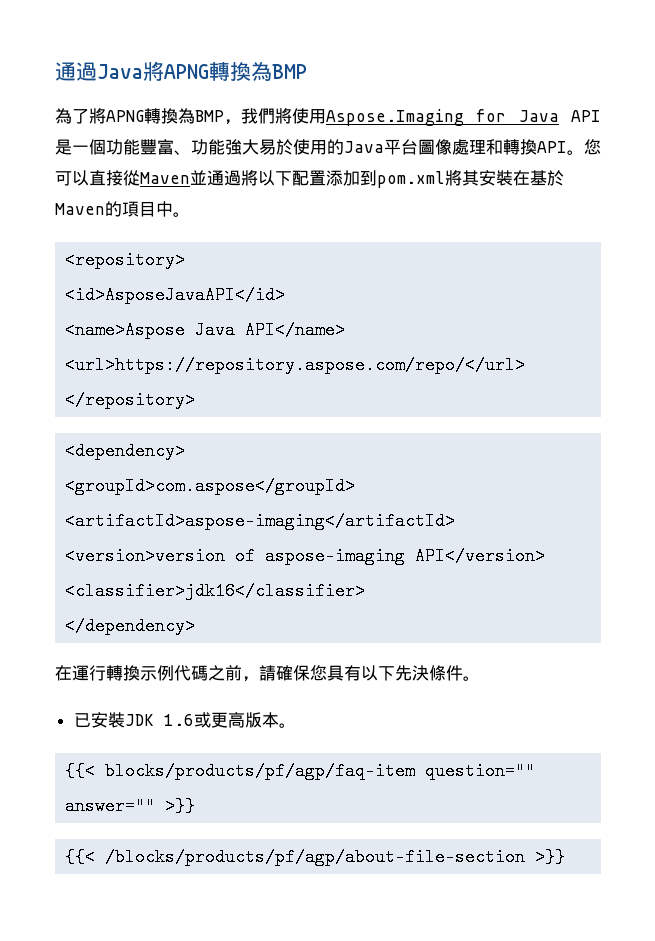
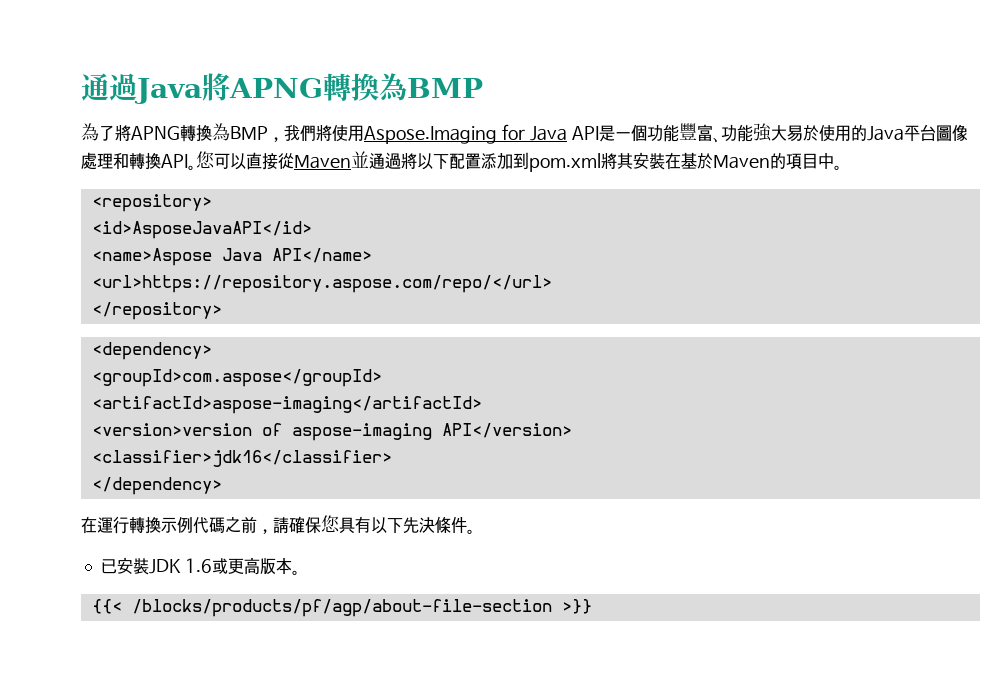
[65,762,536,780] [65,797,196,815] // {{< blocks/products/pf/agp/faq-item question="" answer="" >}} -> (300, 572) none

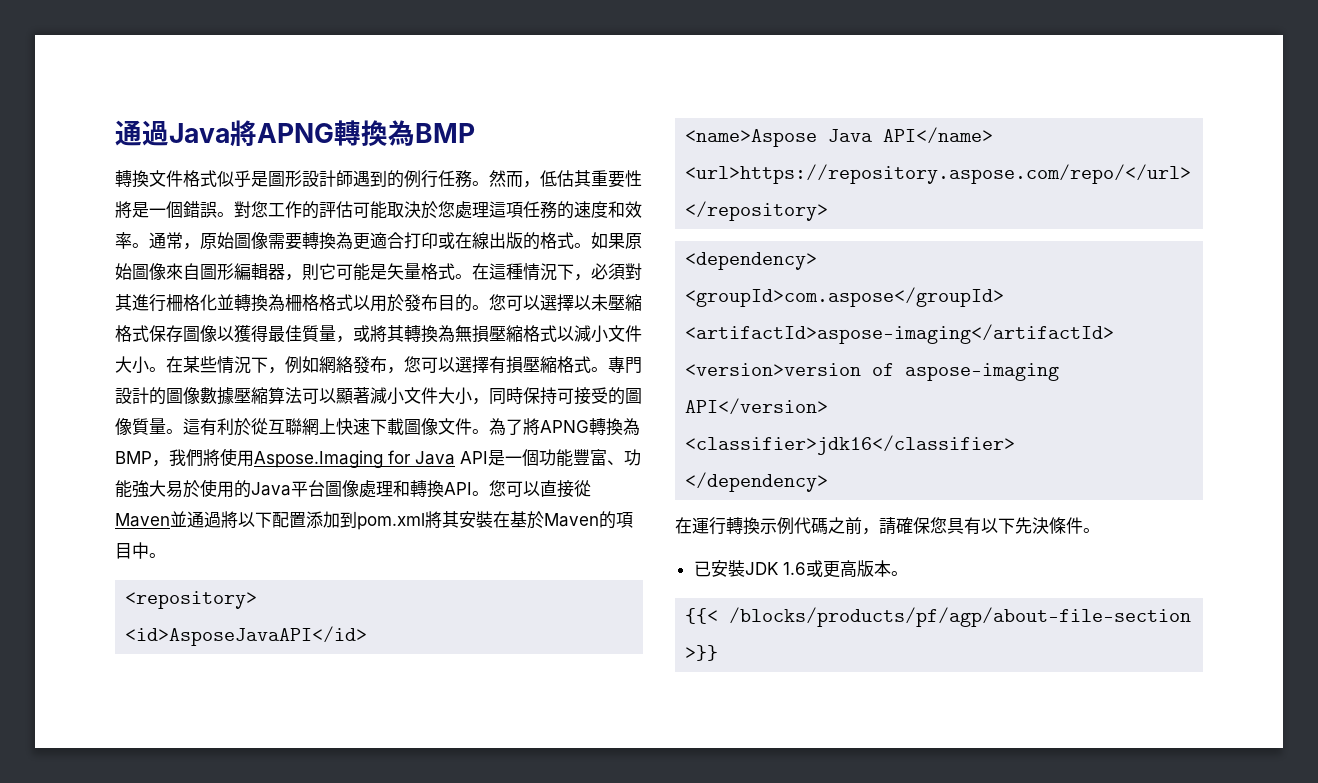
(483, 88) none -> [115,170,642,188] [115,201,642,219] [115,232,642,250] [115,263,642,281] [115,294,642,312] [115,325,642,343] [115,356,642,374] [115,387,642,405] [115,418,489,436] 轉換文件格式似乎是圖形設計師遇到的例行任務。然而，低估其重要性將是一個錯誤。對您工作的評估可能取決於您處理這項任務的速度和效率。通常，原始圖像需要轉換為更適合打印或在線出版的格式。如果原始圖像來自圖形編輯器，則它可能是矢量格式。在這種情況下，必須對其進行柵格化並轉換為柵格格式以用於發布目的。您可以選擇以未壓縮格式保存圖像以獲得最佳質量，或將其轉換為無損壓縮格式以減小文件大小。在某些情況下，例如網絡發布，您可以選擇有損壓縮格式。專門設計的圖像數據壓縮算法可以顯著減小文件大小，同時保持可接受的圖像質量。這有利於從互聯網上快速下載圖像文件。

